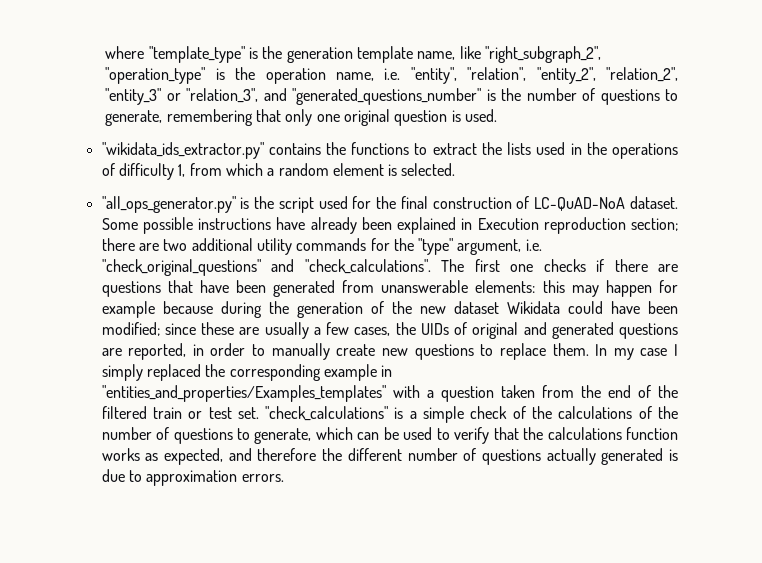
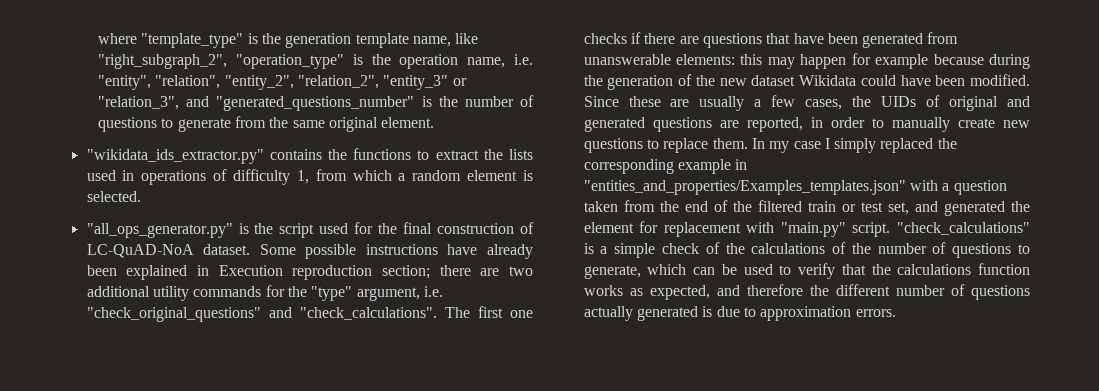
[105,109,497,126] generate, remembering that only one original question is used. -> [177,116,435,132] generate from the same original element.
[586,142,607,155] the -> (135, 175) none
[101,322,196,336] modified; since -> [970,74,1030,86] [583,96,619,107] modified. Since
[101,385,386,402] "entities_and_properties/Examples_templates" -> [583,180,906,195] "entities_and_properties/Examples_templates.json"
[237,407,259,419] set. -> [887,201,1030,216] [583,221,891,237] set, and generated the element for replacement with "main.py" script.

